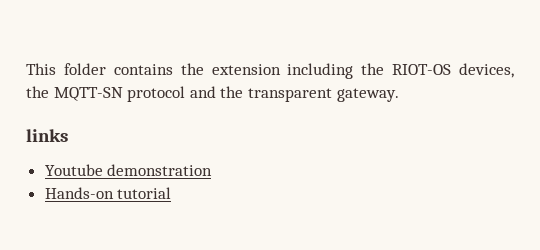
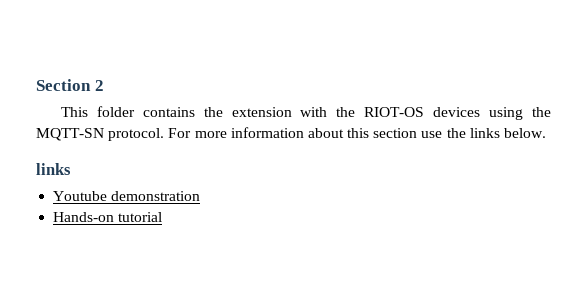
(26, 69) none -> [36,79,104,91] Section 2 //
[287,63,354,79] including -> [300,107,328,117] with
[459,63,514,78] [26,86,399,102] devices, the MQTT-SN protocol and the transparent gateway. -> [433,107,551,120] [36,127,547,141] devices using the MQTT-SN protocol. For more information about this section use the links below.

